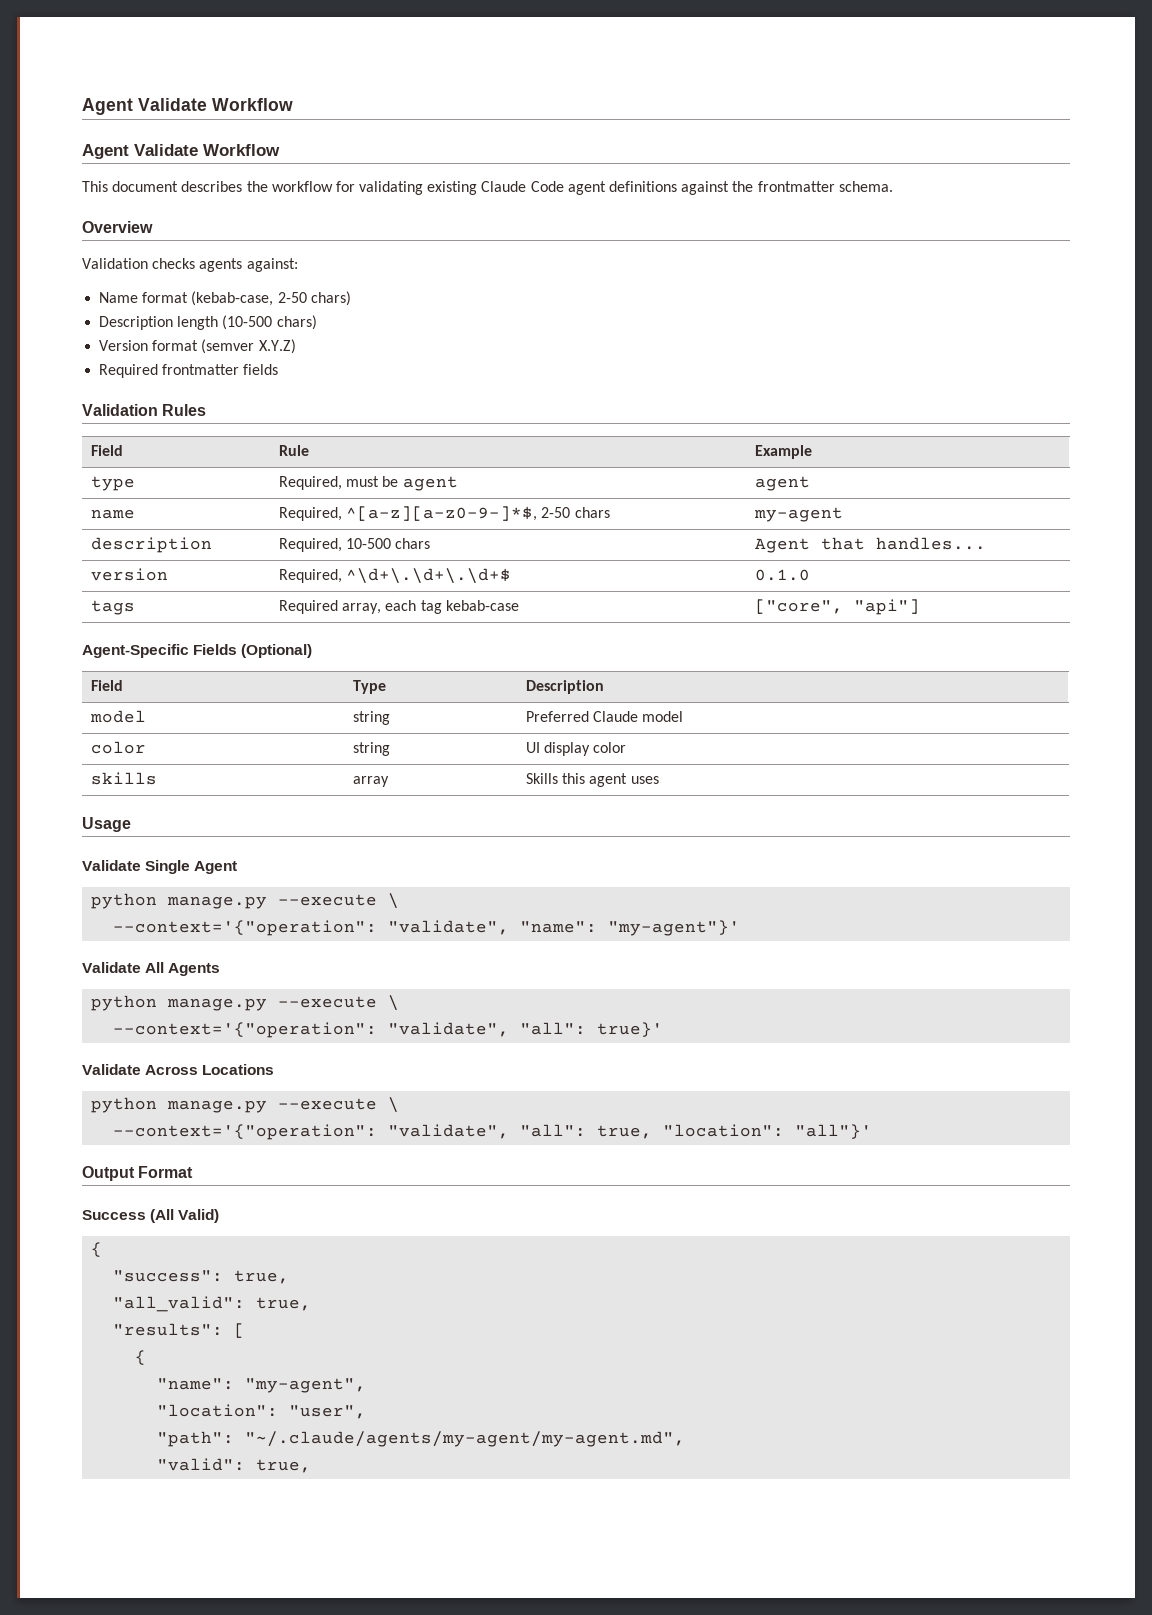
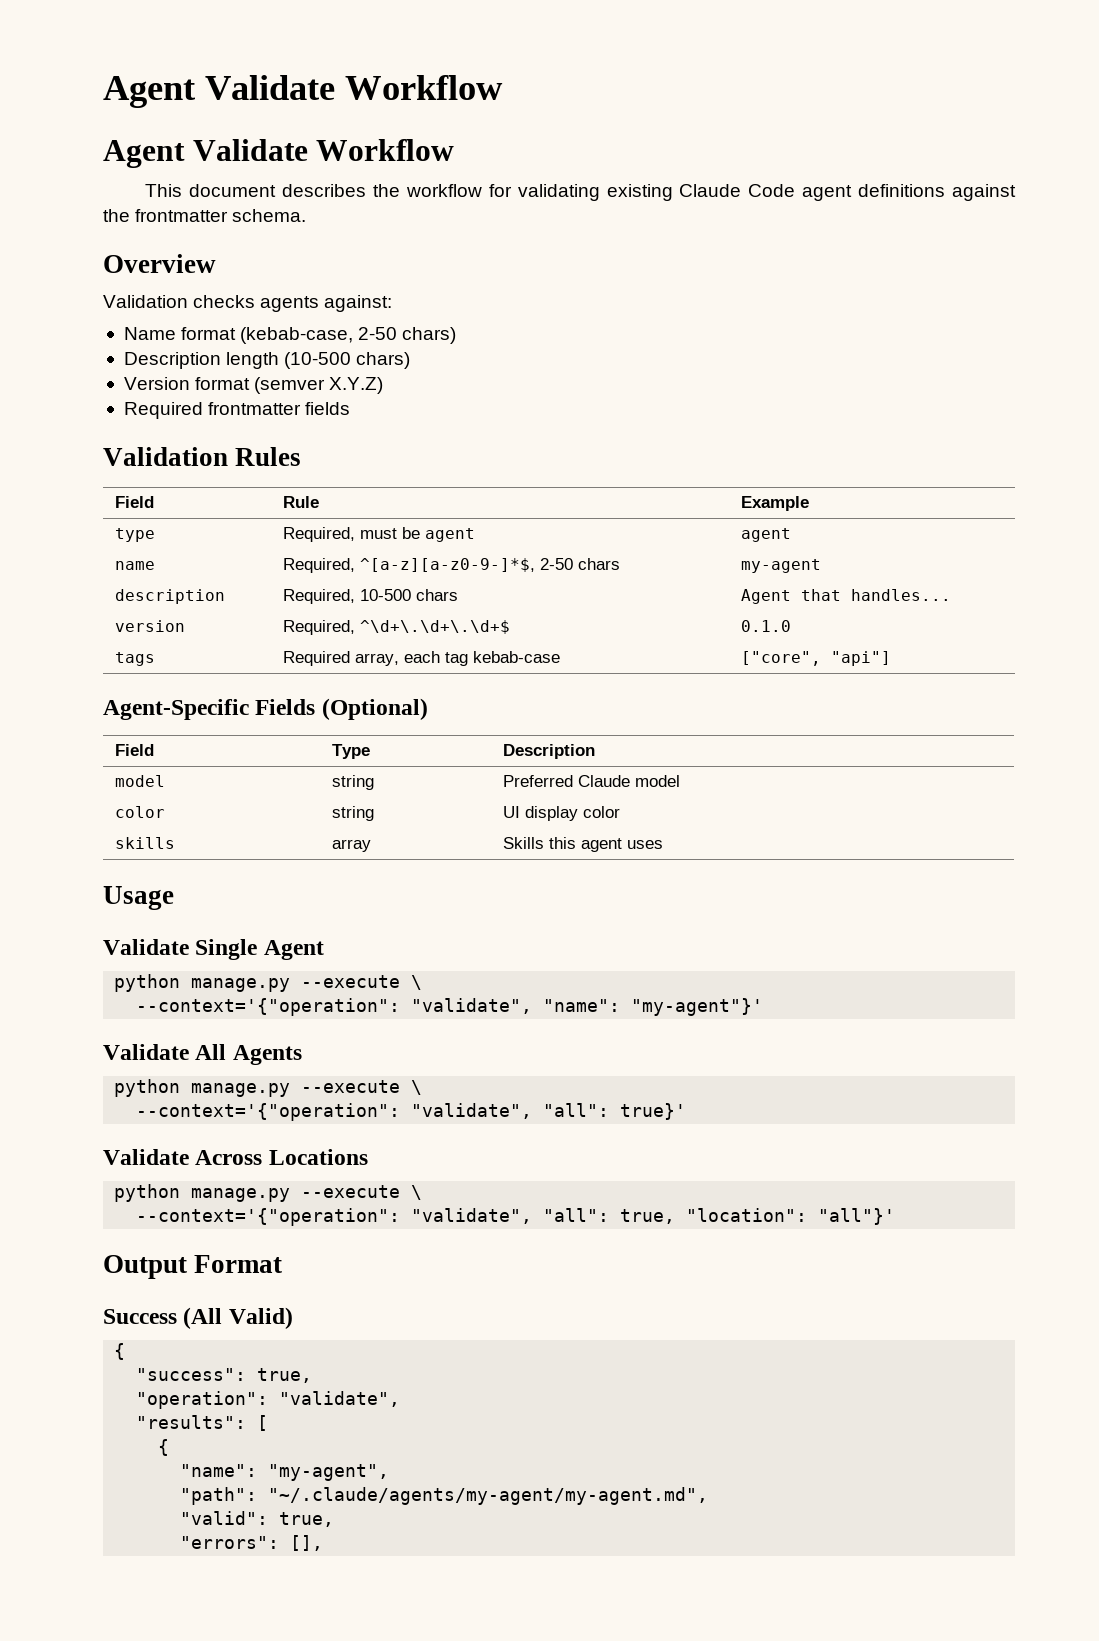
[113,1296,312,1312] "all_valid": true, -> [136,1391,401,1409] "operation": "validate",
[157,1404,367,1419] // "location": "user", -> (390, 1472) none
(312, 1466) none -> [180,1535,324,1551] // "errors": [],

